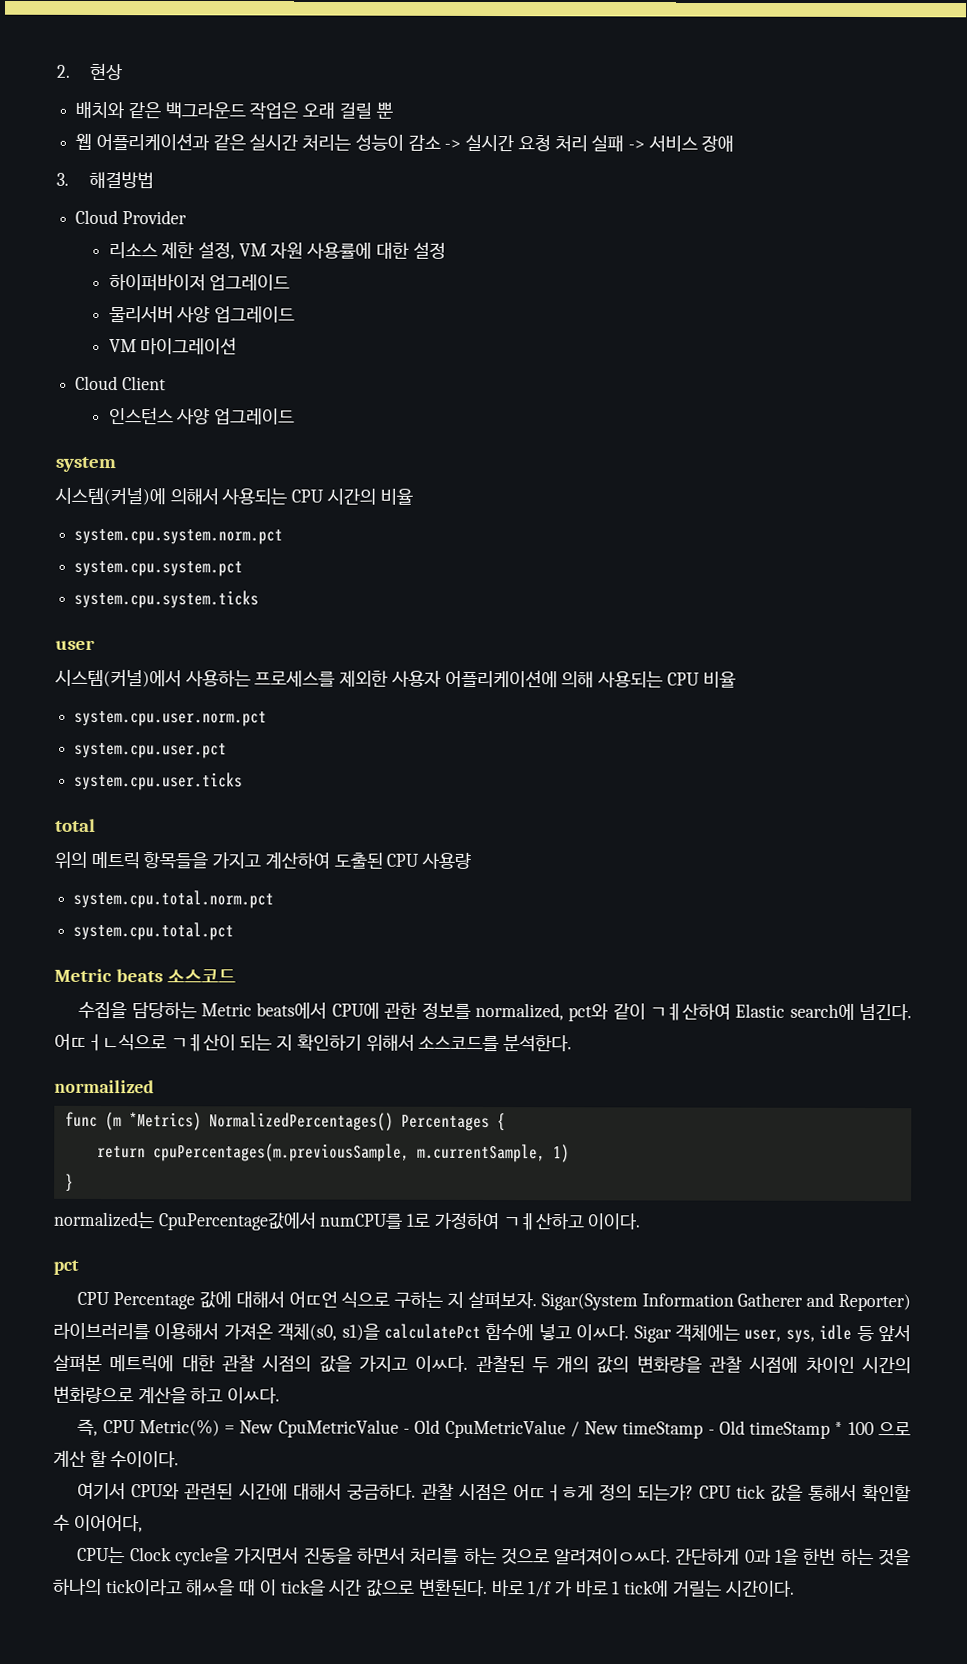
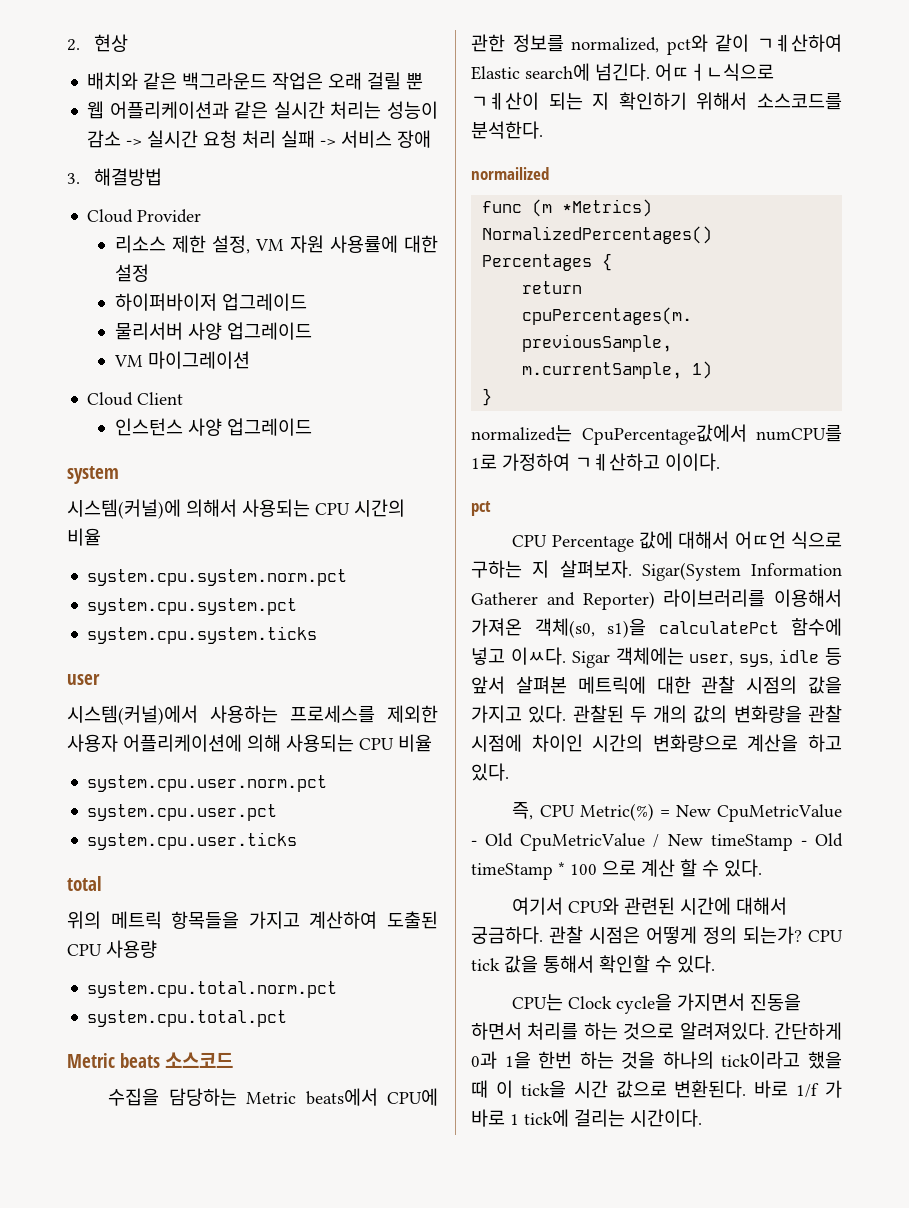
[415,1355,469,1372] 이ㅆ다. -> [528,705,567,723] 있다.
[227,1387,281,1404] 이ㅆ다. -> [471,763,509,781] 있다.
[110,1451,180,1468] 수이이다. -> [702,859,762,877] 수 있다.
[512,1484,594,1502] 어ㄸㅓㅎ게 -> [646,926,697,944] 어떻게
[73,1514,143,1533] 이어어다, -> [677,955,715,973] 있다.
[554,1548,672,1566] 알려져이ㅇㅆ다. -> [679,1022,769,1040] 알려져있다.
[186,1579,236,1596] 해ㅆ을 -> [808,1051,842,1069] 했을
[671,1580,722,1597] 거릴는 -> [574,1109,625,1127] 걸리는

